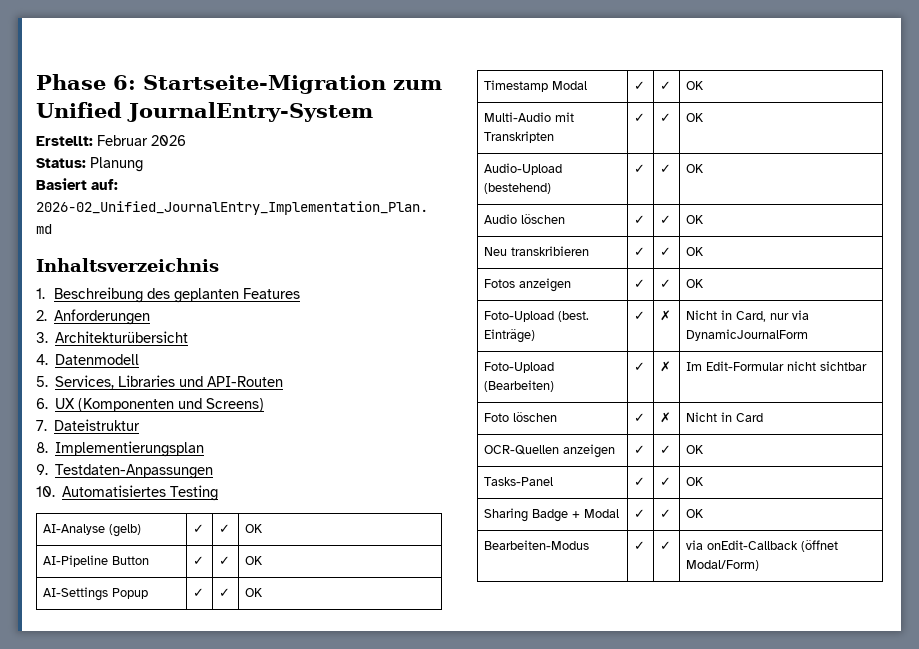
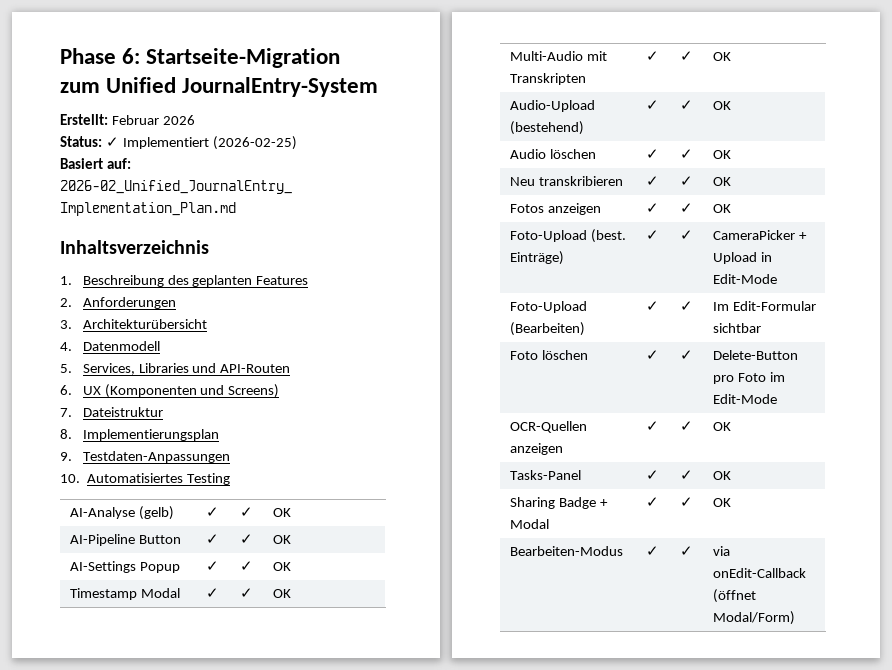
[90,157,143,172] Planung -> [105,136,297,150] ✓ Implementiert (2026-02-25)
[660,310,672,321] [686,310,810,322] [686,329,809,341] ✗ | Nicht in Card, nur via DynamicJournalForm -> [679,230,693,240] [712,230,807,240] [712,252,772,264] [712,274,777,284] ✓ | CameraPicker + Upload in Edit-Mode
[660,361,672,372] ✗ -> [679,301,693,311] ✓
[787,361,817,371] nicht -> (816, 306) none
[660,412,672,423] [686,412,764,422] ✗ | Nicht in Card -> [679,350,693,360] [712,350,798,360] [712,372,785,384] [712,394,777,404] ✓ | Delete-Button pro Foto im Edit-Mode

